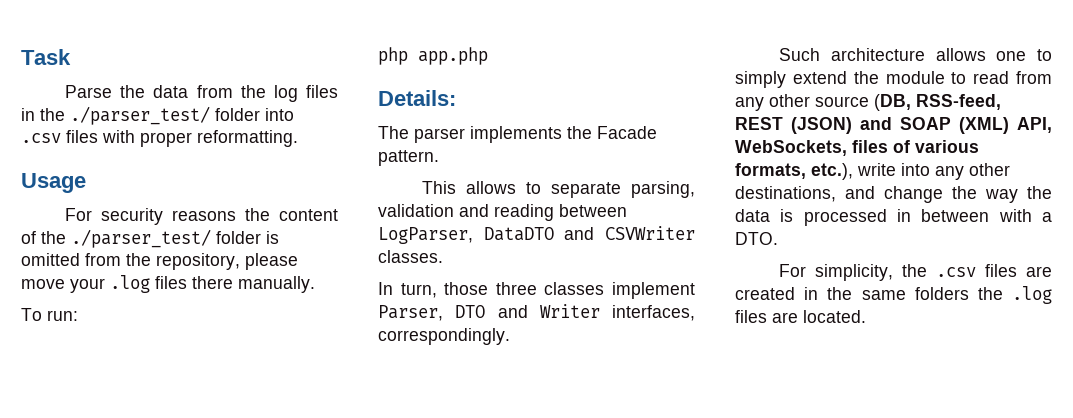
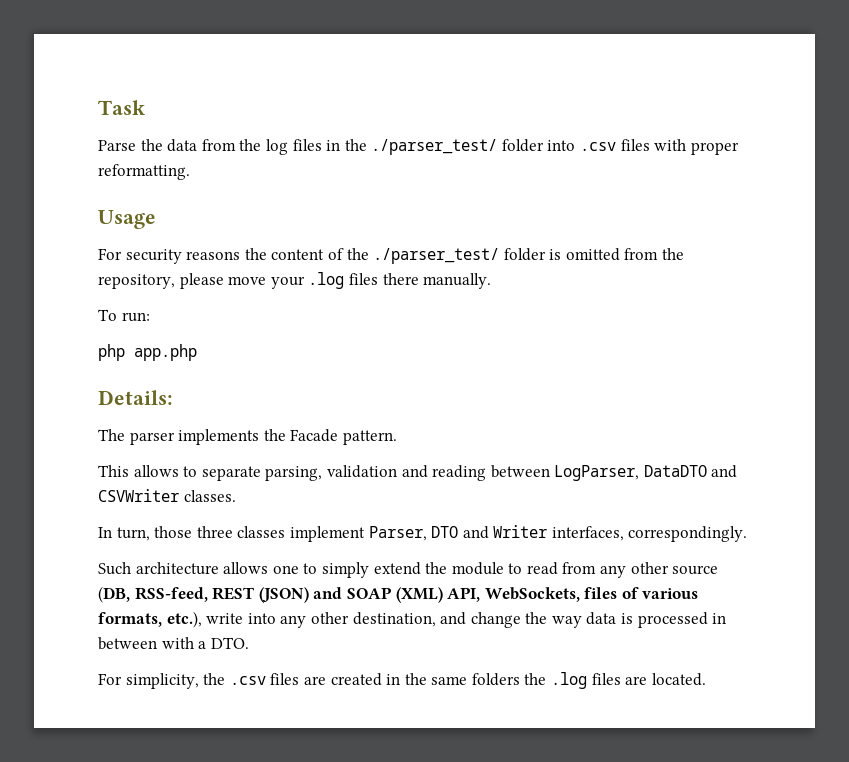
[735,186,836,202] destinations, -> [352,612,436,627] destination,
[1027,186,1052,199] the -> (582, 622) none

